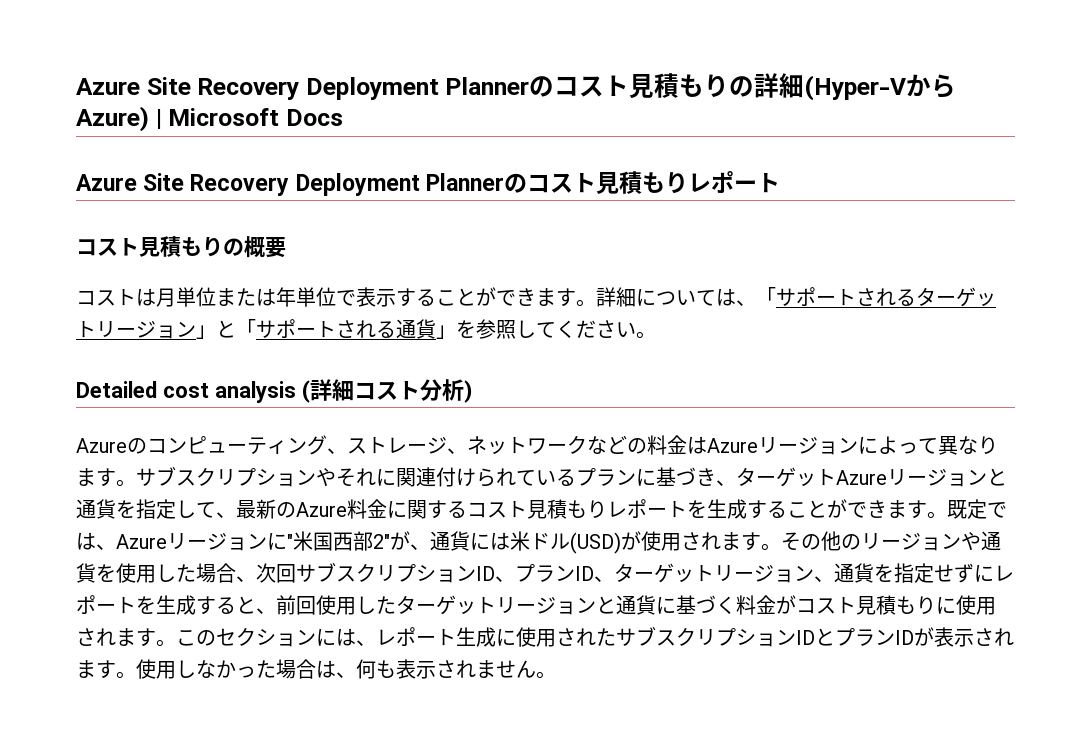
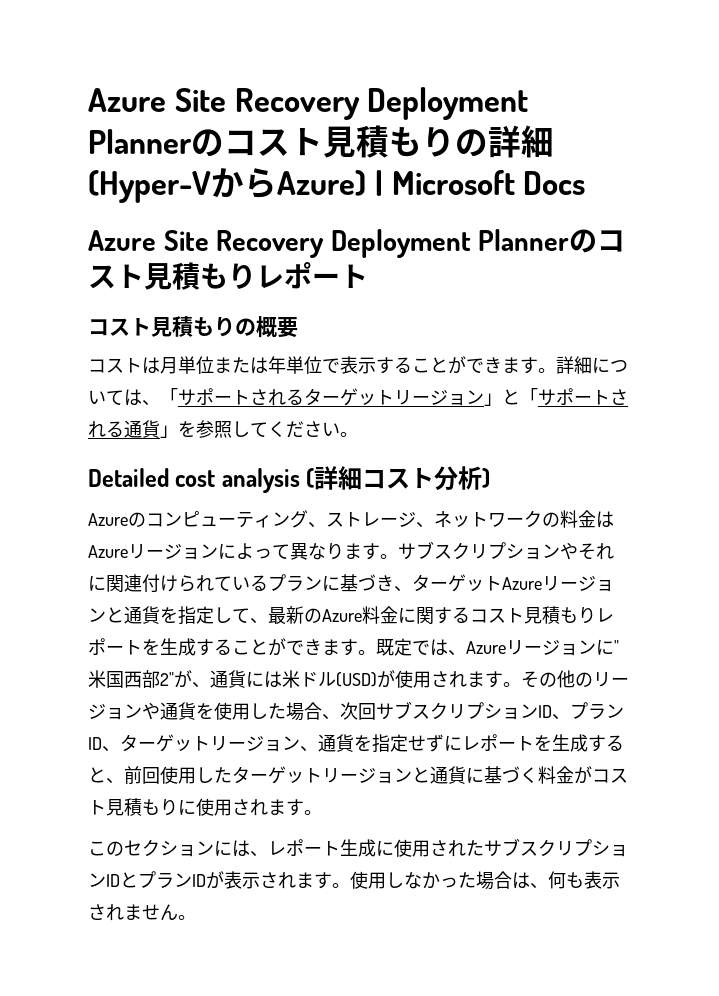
[587,435,627,454] など -> (542, 519) none
(176, 643) none -> (322, 812) //

